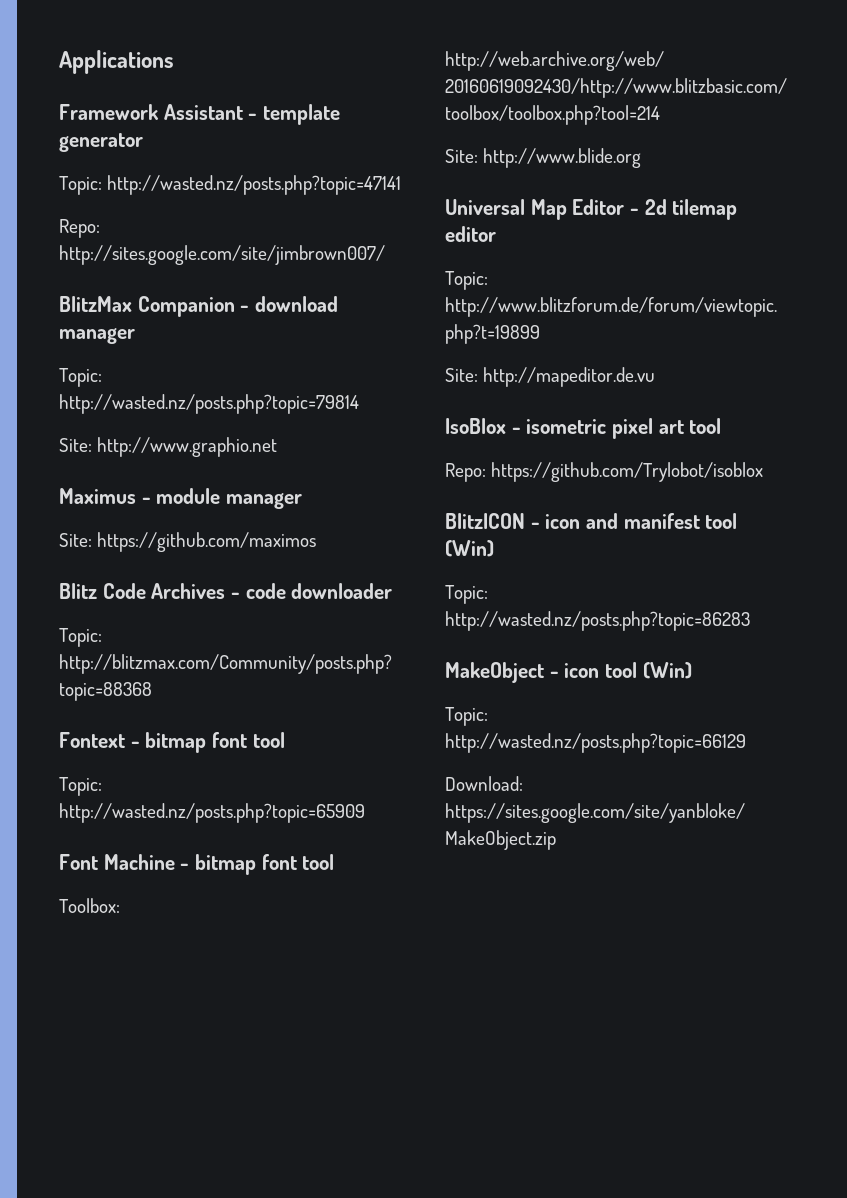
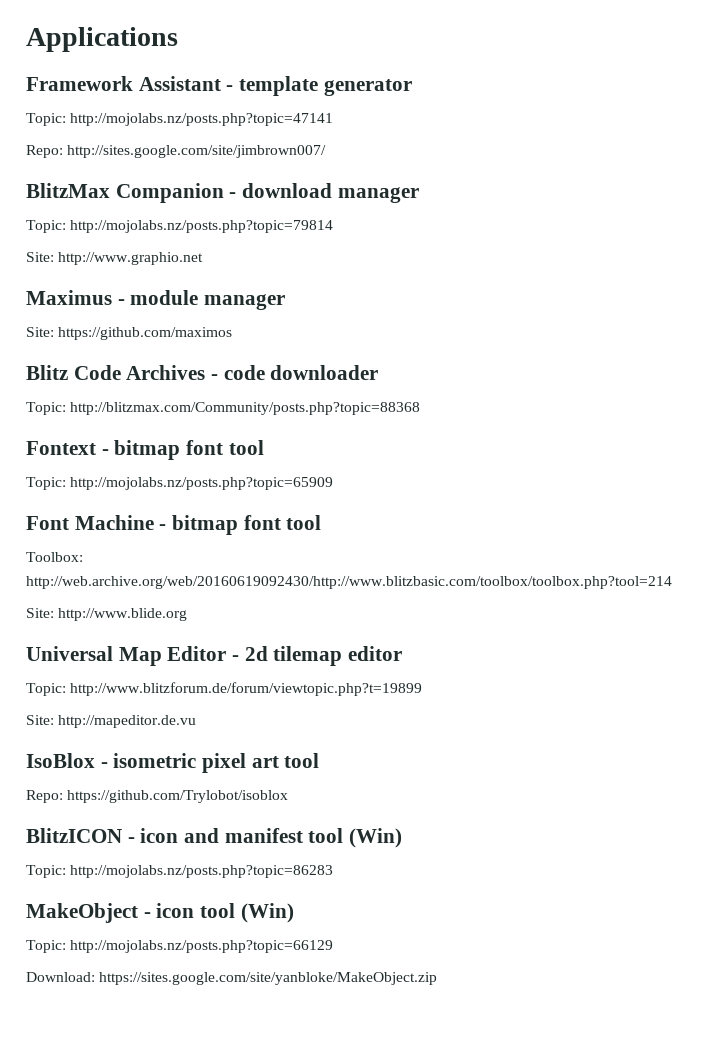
[107,175,402,195] http://wasted.nz/posts.php?topic=47141 -> [70,113,334,126] http://mojolabs.nz/posts.php?topic=47141
[59,394,359,414] http://wasted.nz/posts.php?topic=79814 -> [70,220,334,233] http://mojolabs.nz/posts.php?topic=79814
[59,803,365,823] http://wasted.nz/posts.php?topic=65909 -> [70,477,334,490] http://mojolabs.nz/posts.php?topic=65909
[445,611,750,631] http://wasted.nz/posts.php?topic=86283 -> [70,865,334,878] http://mojolabs.nz/posts.php?topic=86283
[445,733,746,753] http://wasted.nz/posts.php?topic=66129 -> [70,940,334,953] http://mojolabs.nz/posts.php?topic=66129

